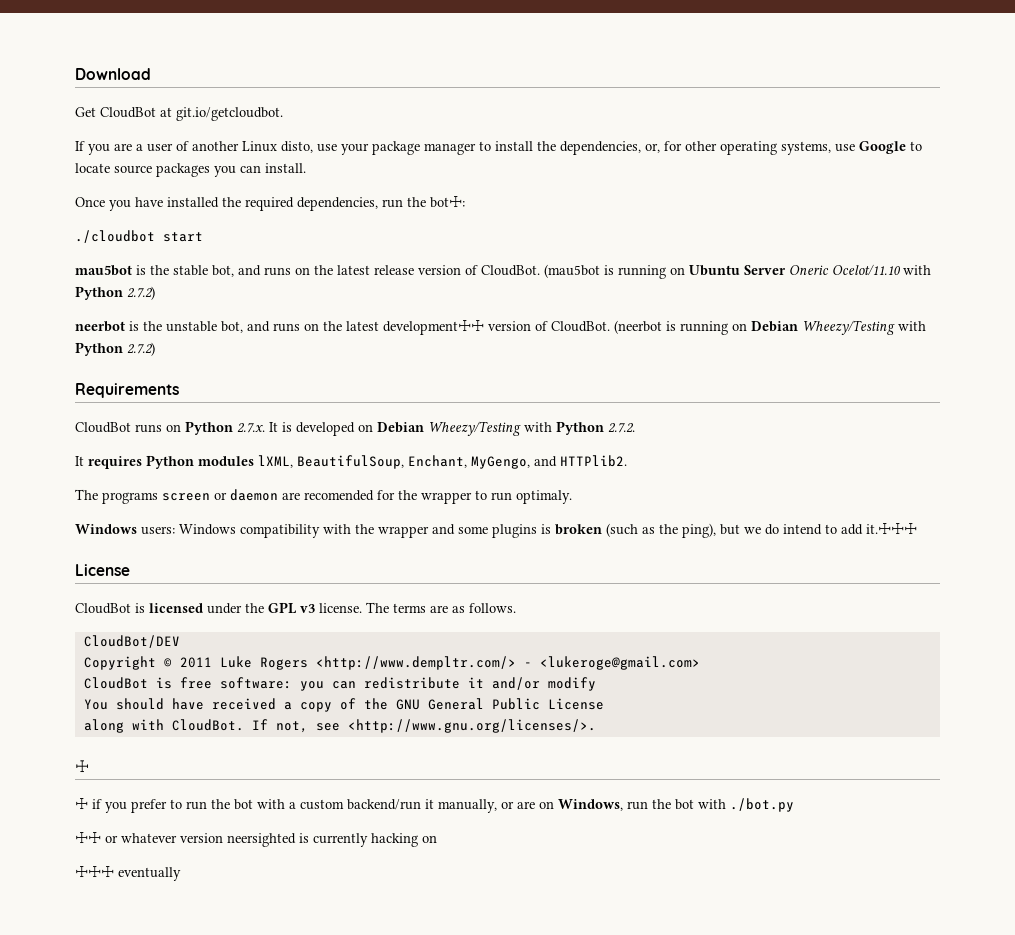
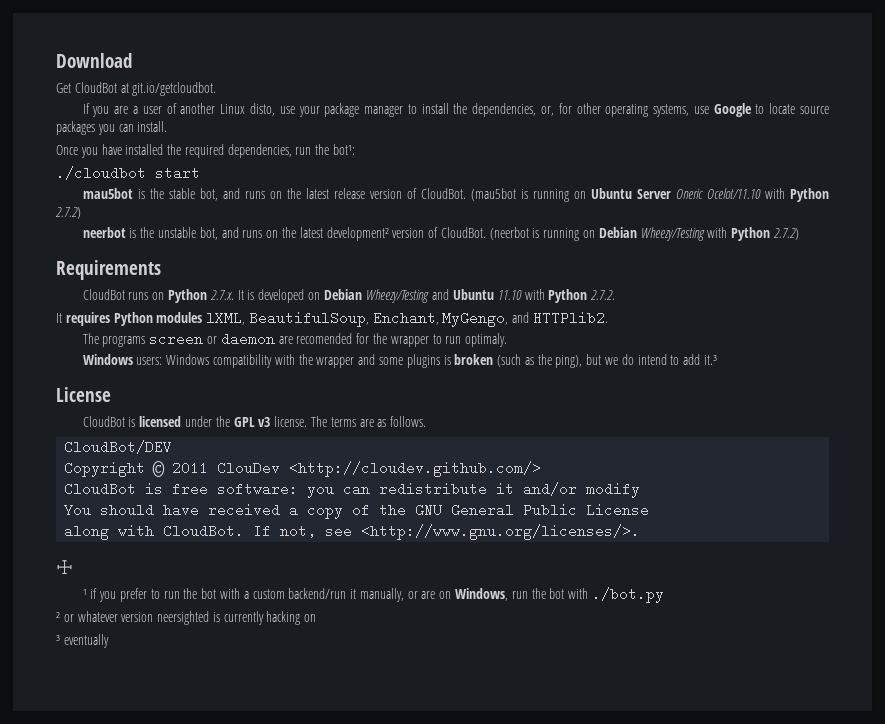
[430,196,465,208] bot☩: -> [333,144,356,155] bot¹:
[383,320,484,335] development☩☩ -> [326,227,389,241] development²
(521, 428) none -> [432,289,522,300] and Ubuntu 11.10
[866,523,917,535] it.☩☩☩ -> [703,355,717,365] it.³
[219,656,700,670] Luke Rogers <http://www.dempltr.com/> - <lukeroge@gmail.com> -> [217,461,542,477] ClouDev <http://cloudev.github.com/>
[75,798,88,810] ☩ -> [82,589,87,599] ¹
[75,832,101,844] ☩☩ -> [56,612,60,622] ²
[75,866,114,878] ☩☩☩ -> [56,635,60,645] ³

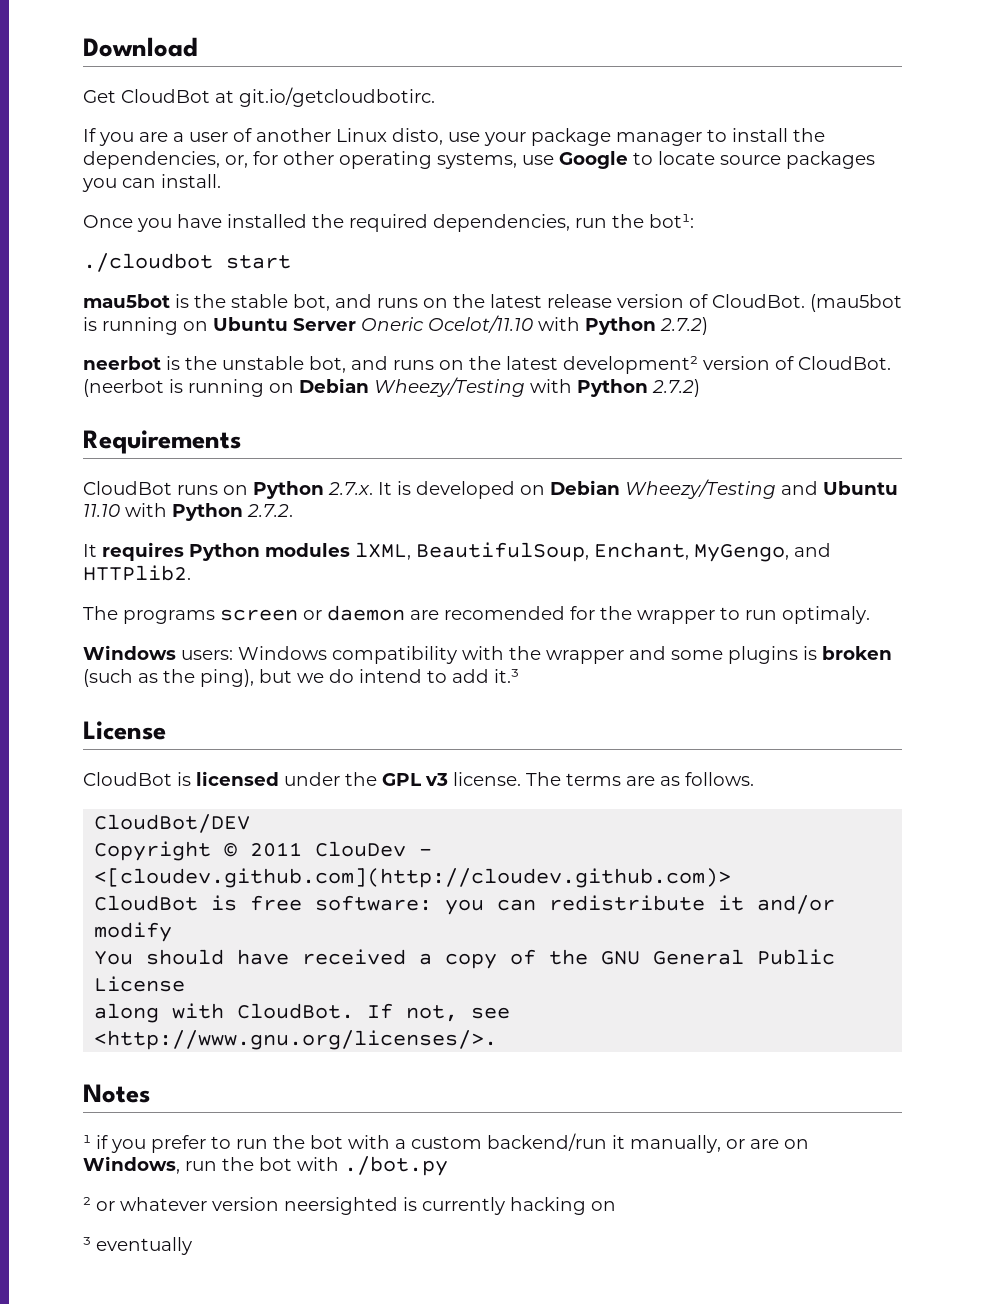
[132,82,217,96] git.io/getcloudbot. -> [239,87,435,107] git.io/getcloudbotirc.
[289,461,542,477] <http://cloudev.github.com/> -> [419,848,433,856] [94,868,732,888] - <[cloudev.github.com](http://cloudev.github.com)>
[56,560,73,575] ☩ -> [83,1084,150,1103] Notes

